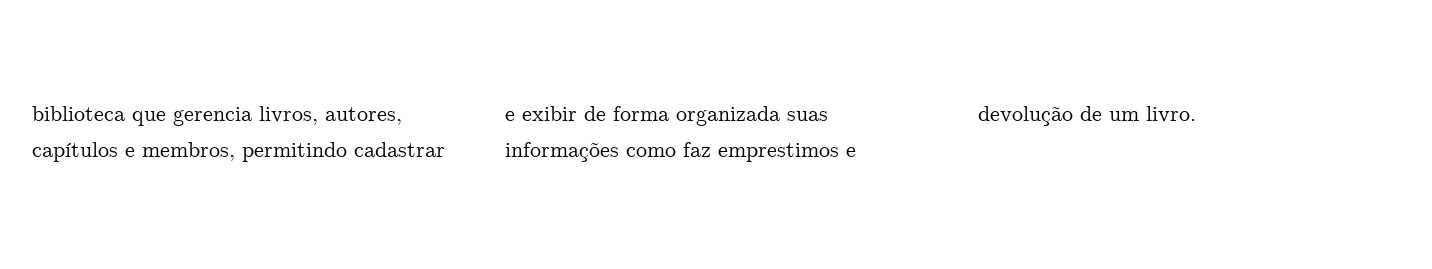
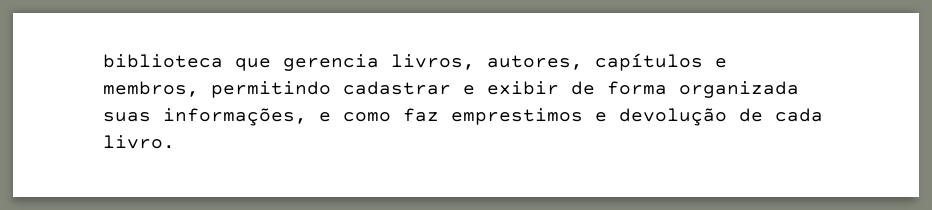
[505,142,619,162] informações -> [163,108,331,126] informações, e
[1109,111,1139,121] um -> [775,108,823,122] cada

